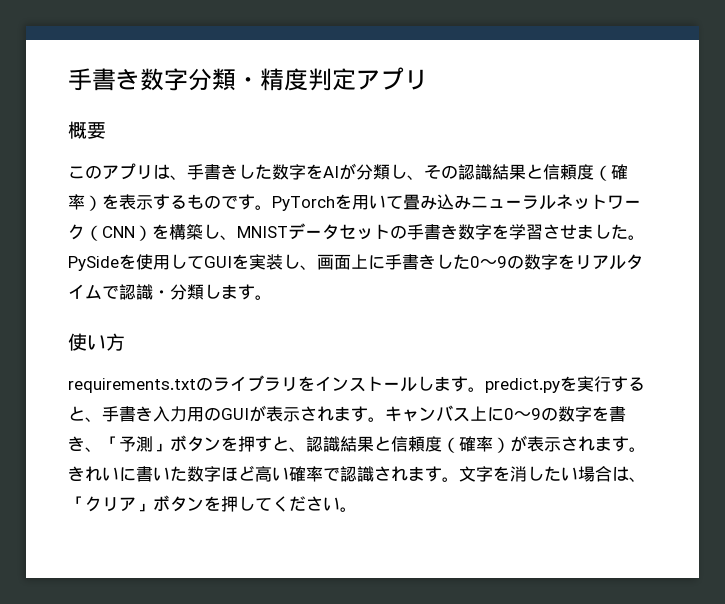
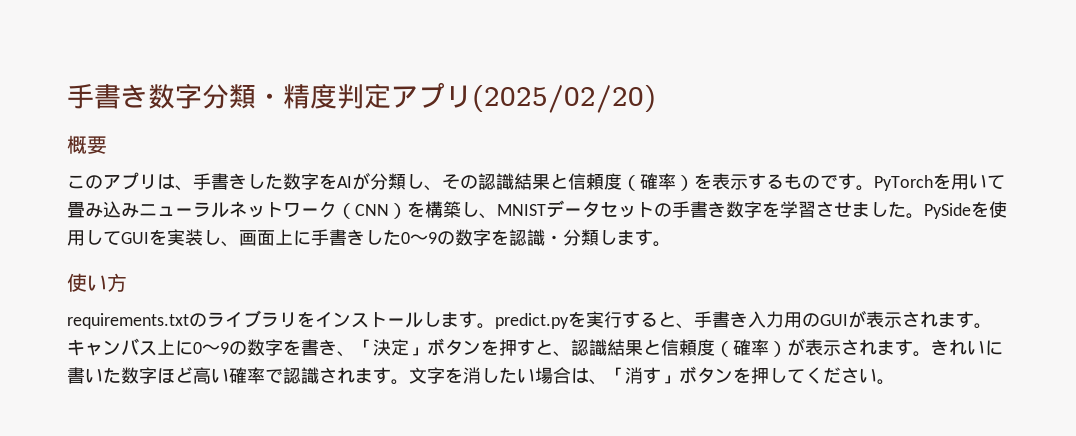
(428, 79) none -> [472,85,656,113] (2025/02/20)
[575,254,643,270] [68,284,119,300] リアルタイムで -> (509, 237) none
[119,436,153,452] 予測 -> [373,339,409,356] 決定
[85,496,136,512] クリア -> [625,367,661,384] 消す

